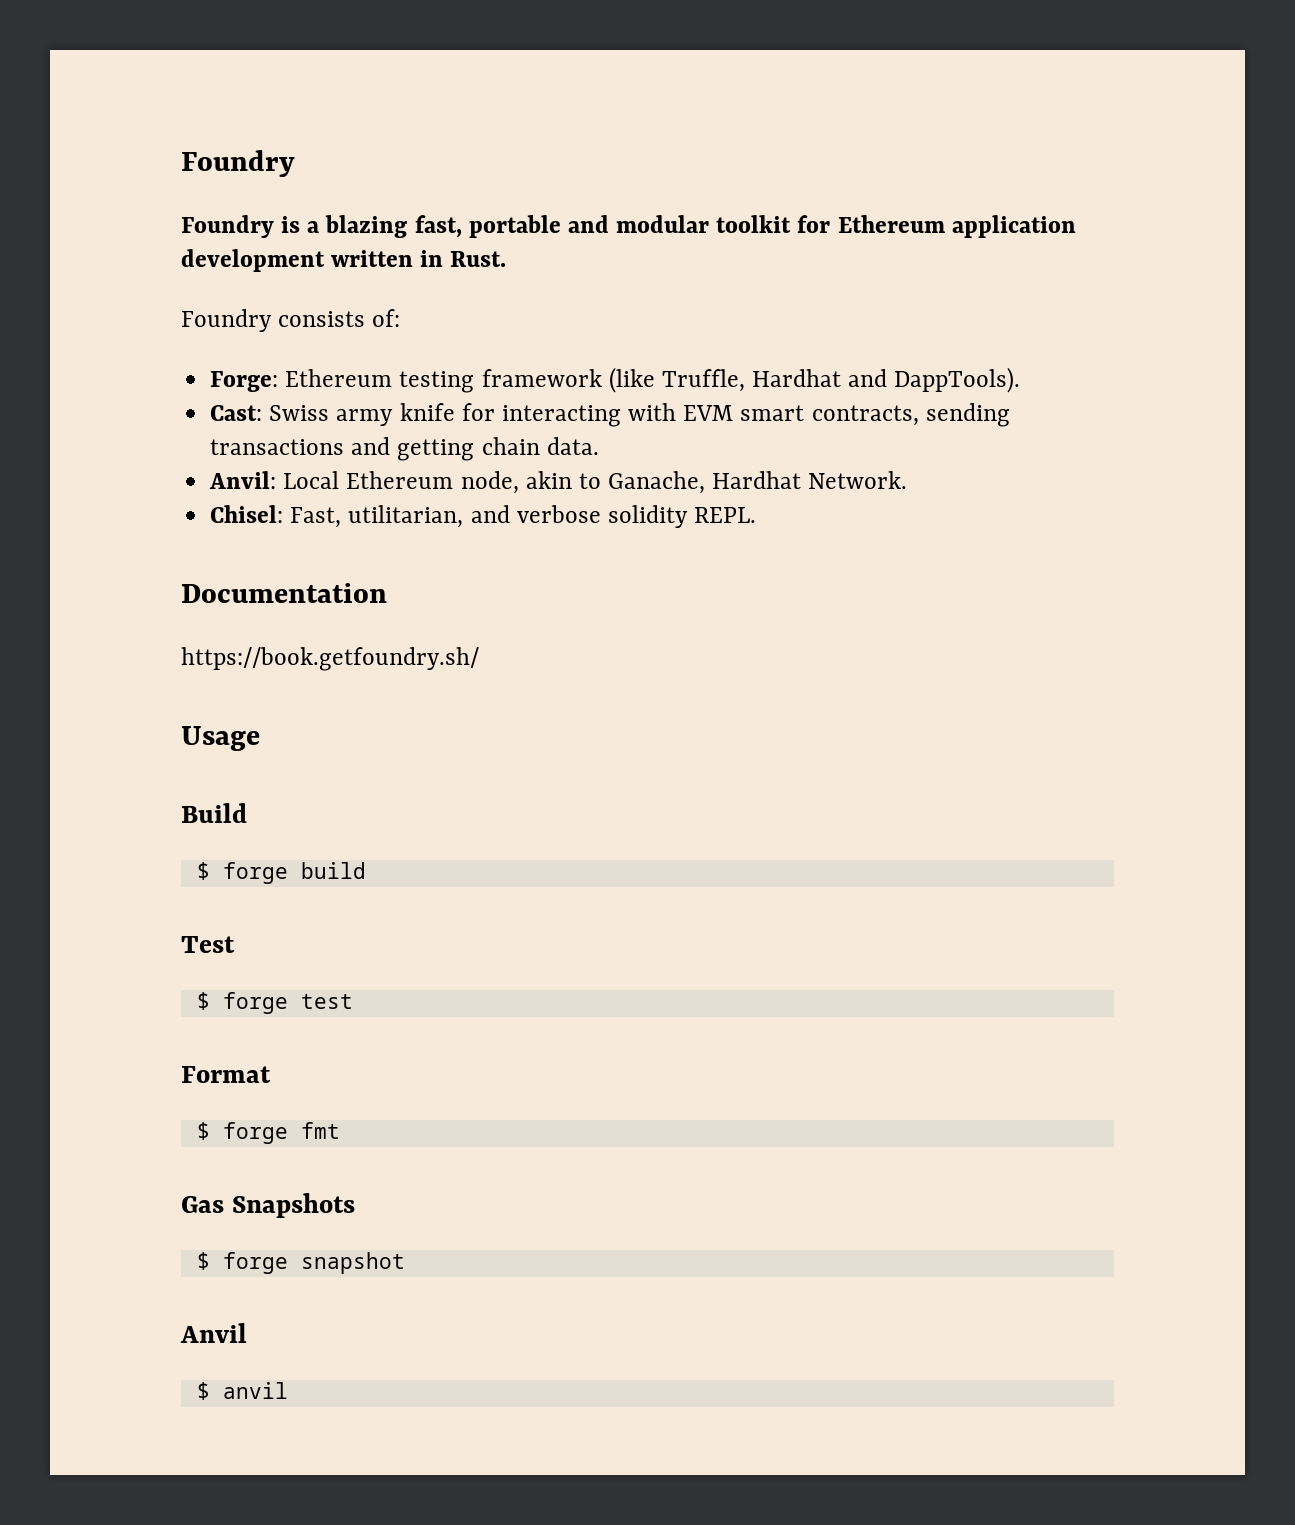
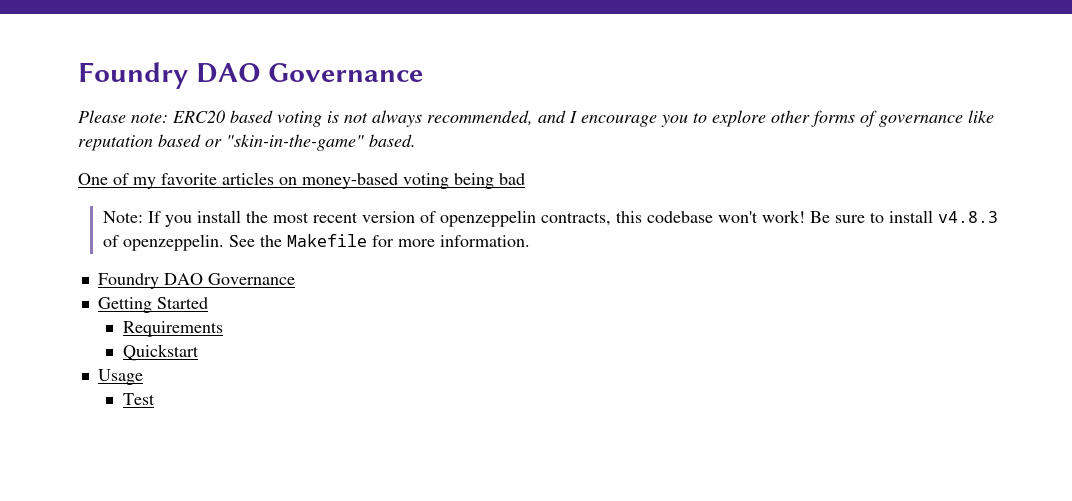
[181,150,295,177] [181,215,1076,238] [181,249,507,272] [181,309,401,332] [210,367,1021,393] [210,403,1010,427] [210,437,599,461] [209,471,908,494] [210,505,757,528] [181,583,387,603] [181,647,479,671] [181,726,260,751] [181,803,247,823] [196,862,366,884] [181,936,235,953] [196,992,353,1014] [181,1066,271,1083] [196,1122,340,1144] [181,1193,355,1218] [196,1252,405,1274] [180,1323,247,1343] [196,1382,288,1400] Foundry // Foundry is a blazing fast, portable and modular toolkit for Ethereum application development written in Rust. // Foundry consists of: // Forge: Ethereum testing framework (like Truffle, Hardhat and DappTools). // Cast: Swiss army knife for interacting with EVM smart contracts, sending transactions and getting chain data. // Anvil: Local Ethereum node, akin to Ganache, Hardhat Network. // Chisel: Fast, utilitarian, and verbose solidity REPL. // Documentation // https://book.getfoundry.sh/ // Usage // Build // $ forge build // Test // $ forge test // Format // $ forge fmt // Gas Snapshots // $ forge snapshot // Anvil // $ anvil -> [78,62,424,89] [78,110,994,127] [78,134,416,151] [78,172,525,189] [102,210,998,227] [102,234,530,251] [97,273,295,289] [97,297,208,313] [122,321,223,337] [122,344,199,361] [97,369,143,385] [122,393,155,405] Foundry DAO Governance // Please note: ERC20 based voting is not always recommended, and I encourage you to explore other forms of governance like reputation based or "skin-in-the-game" based. // One of my favorite articles on money-based voting being bad // Note: If you install the most recent version of openzeppelin contracts, this codebase won't work! Be sure to install v4.8.3 of openzeppelin. See the Makefile for more information. // Foundry DAO Governance // Getting Started // Requirements // Quickstart // Usage // Test

